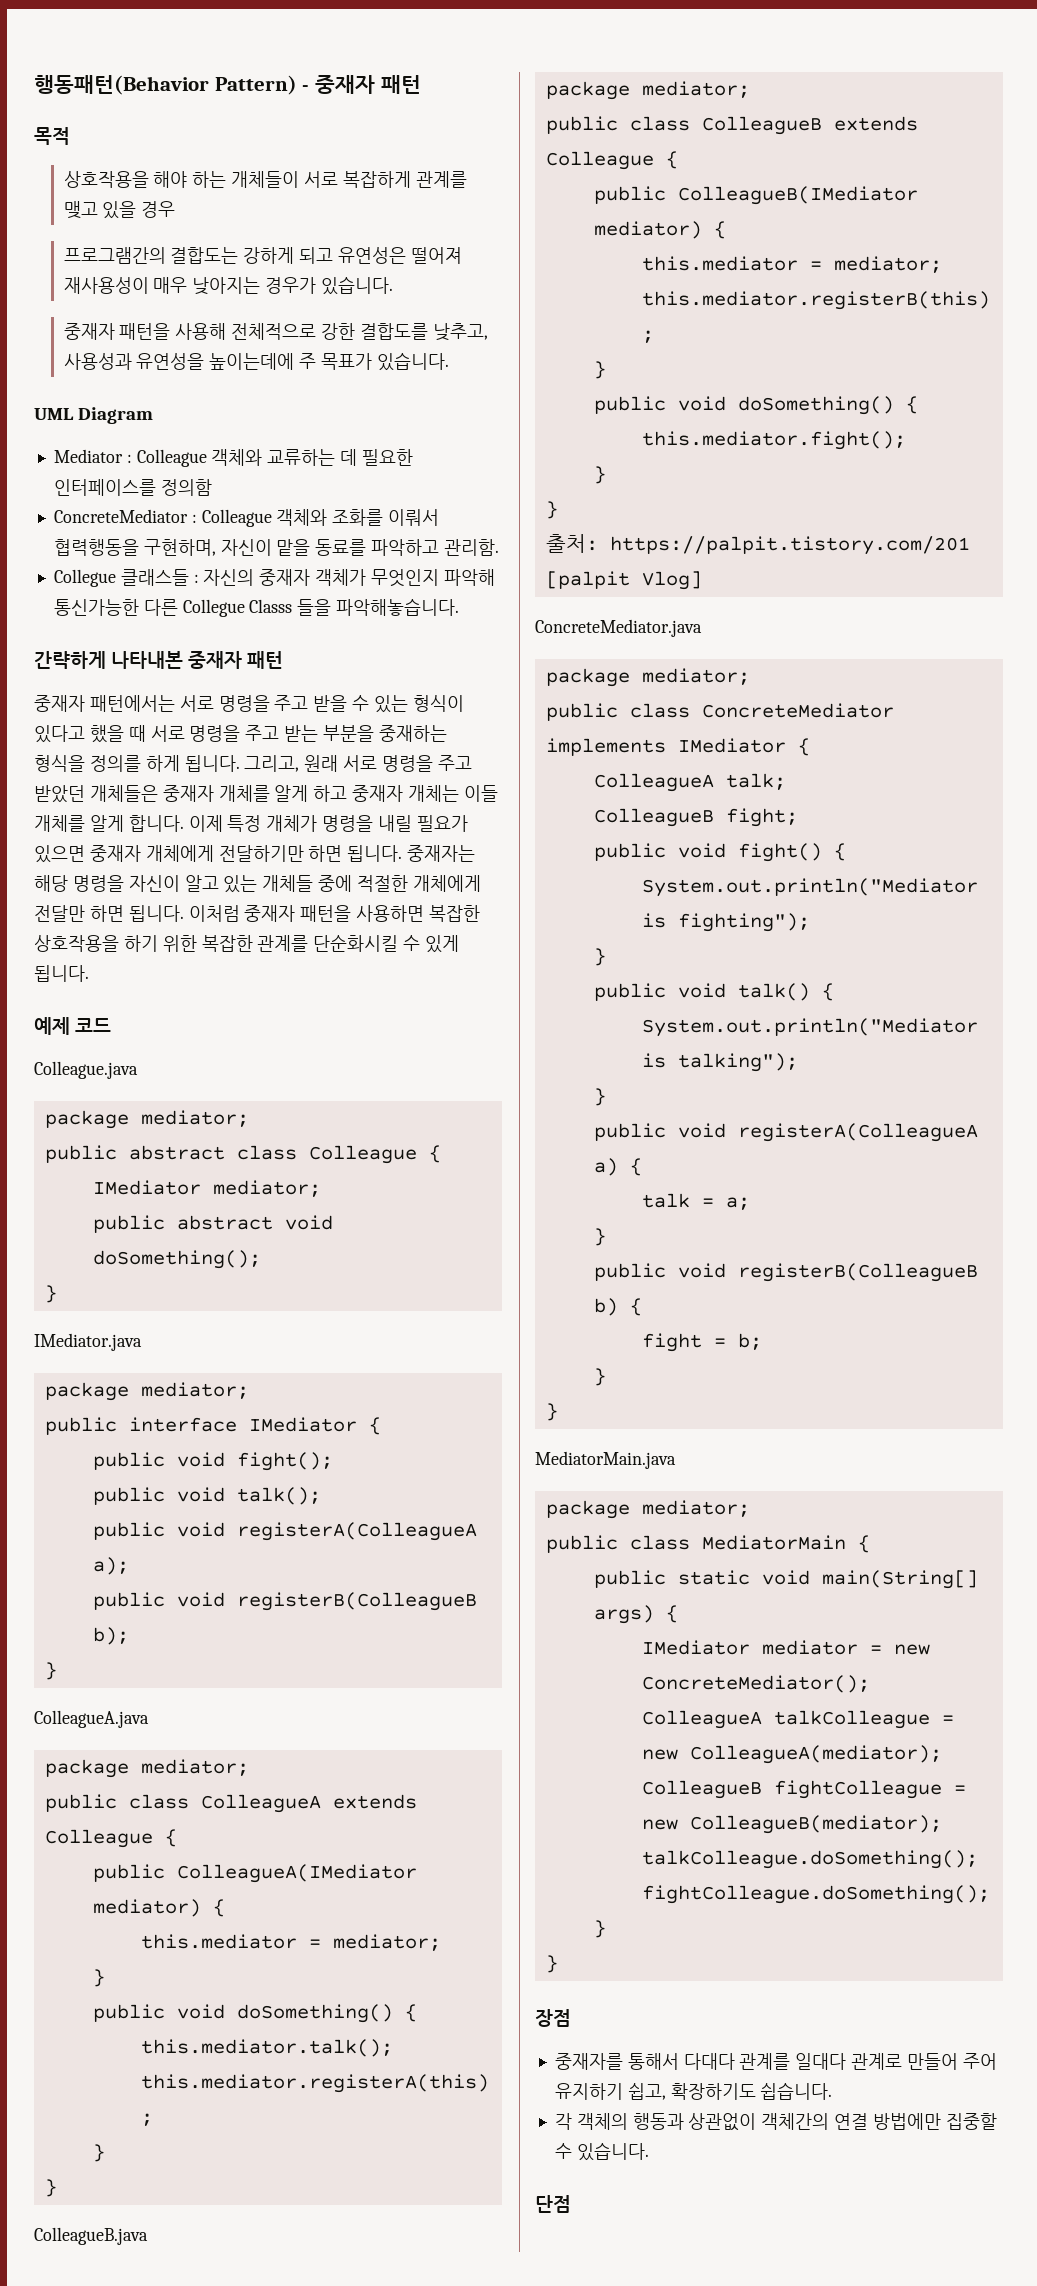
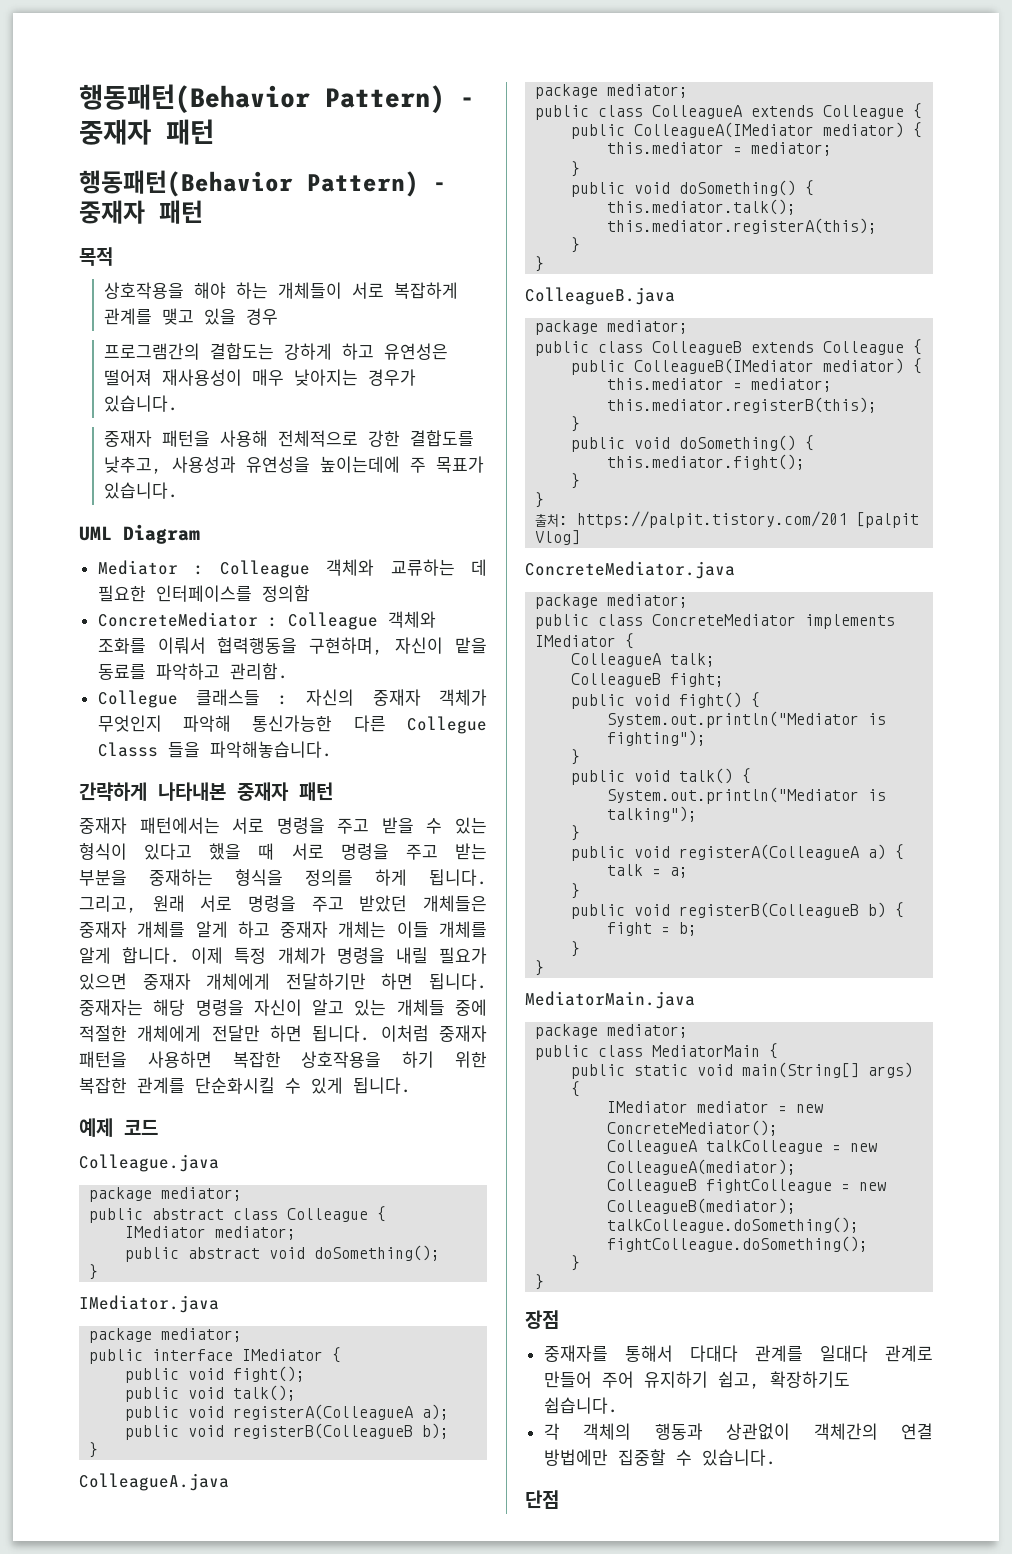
[34,75,421,95] 행동패턴(Behavior Pattern) - 중재자 패턴 -> [79,84,475,113] [79,119,214,145] [79,170,447,197] [79,200,203,224] 행동패턴(Behavior Pattern) - 중재자 패턴 // 행동패턴(Behavior Pattern) - 중재자 패턴
[299,247,334,264] 되고 -> [341,343,374,360] 하고

